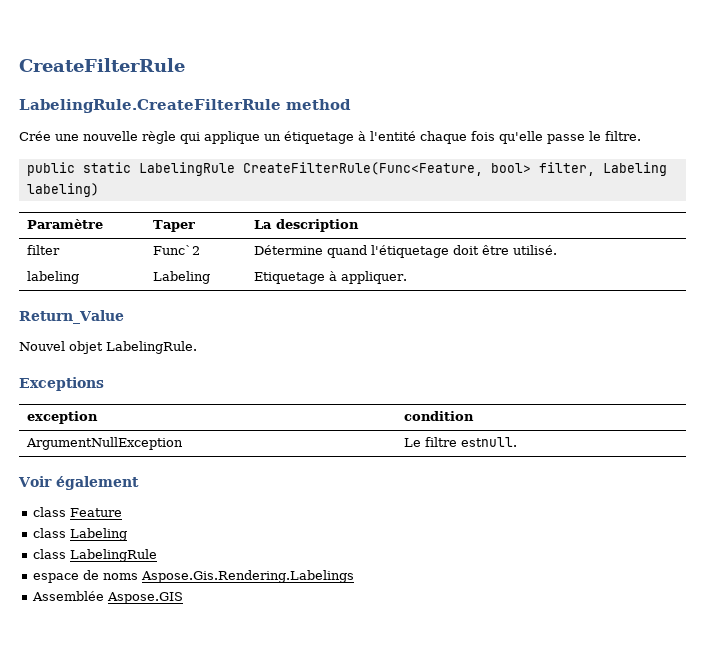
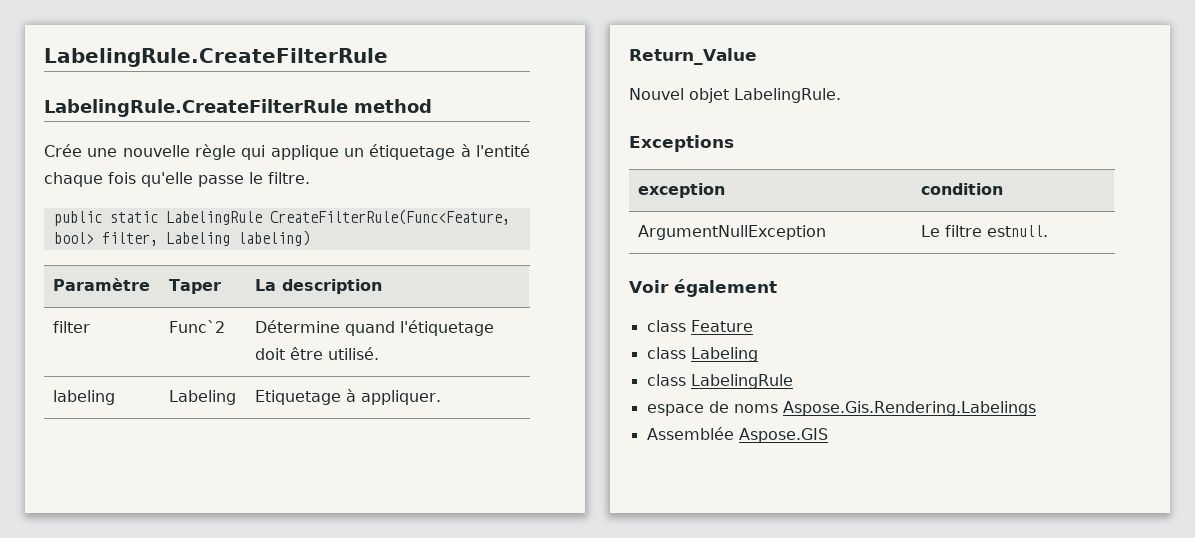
[19,58,185,72] CreateFilterRule -> [44,48,388,67] LabelingRule.CreateFilterRule

